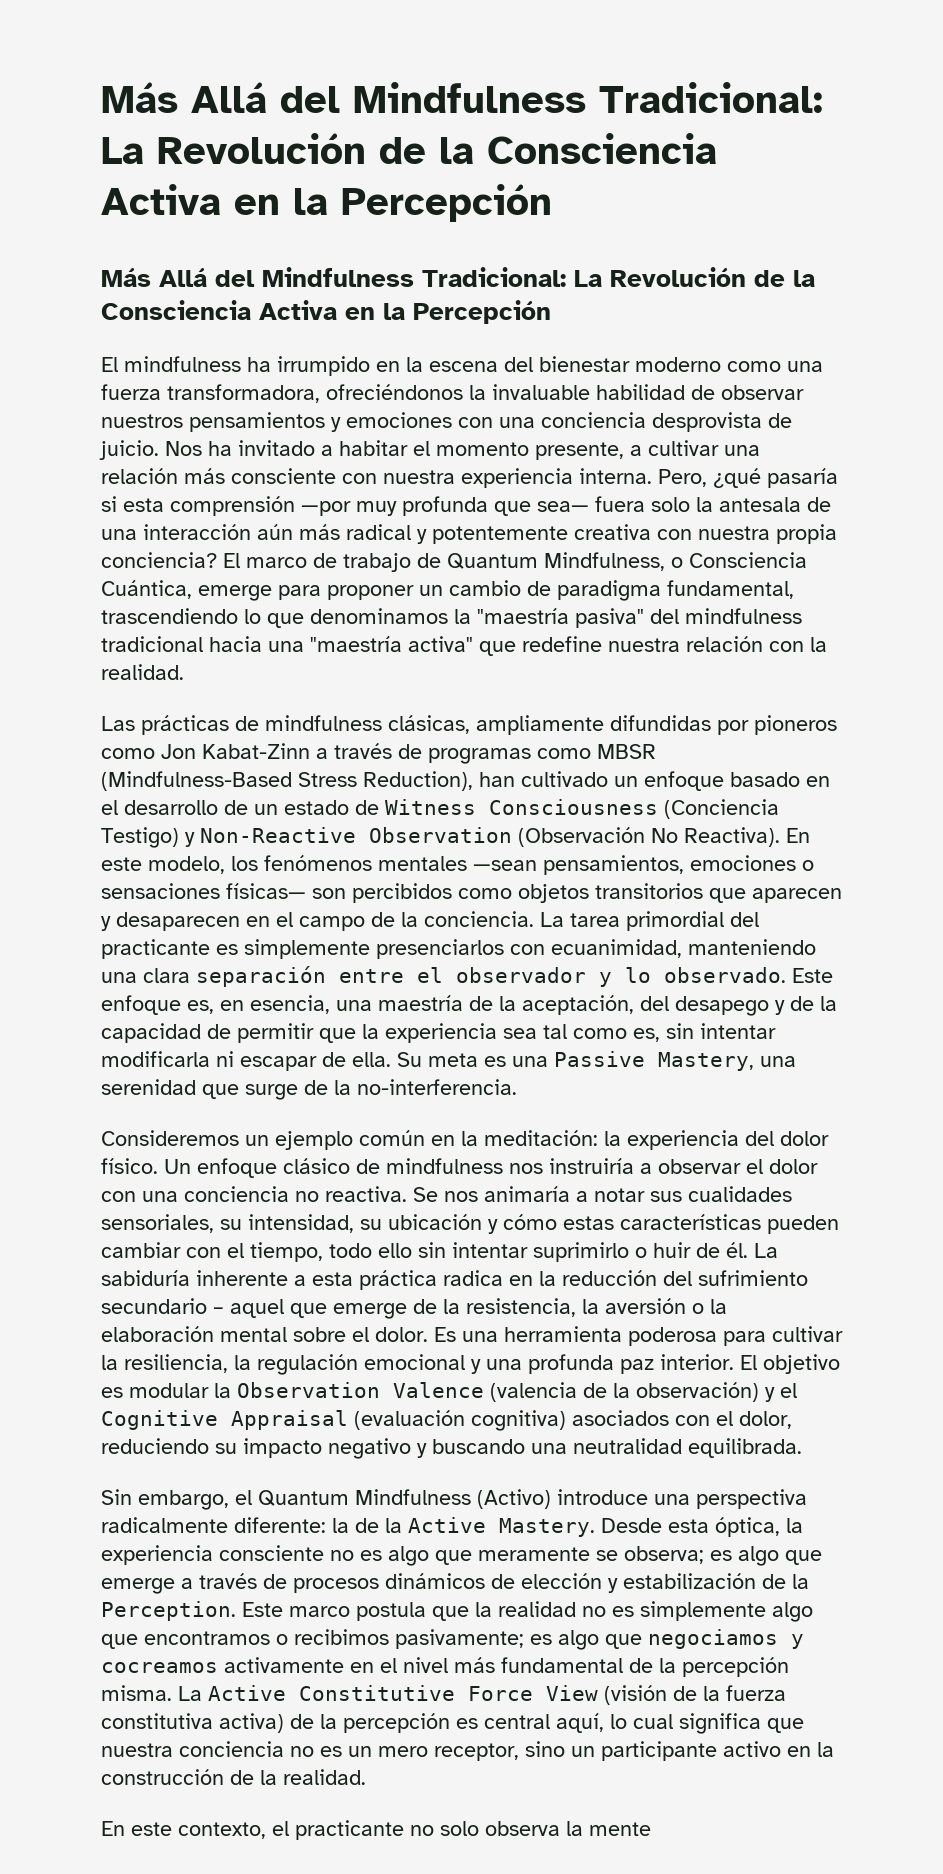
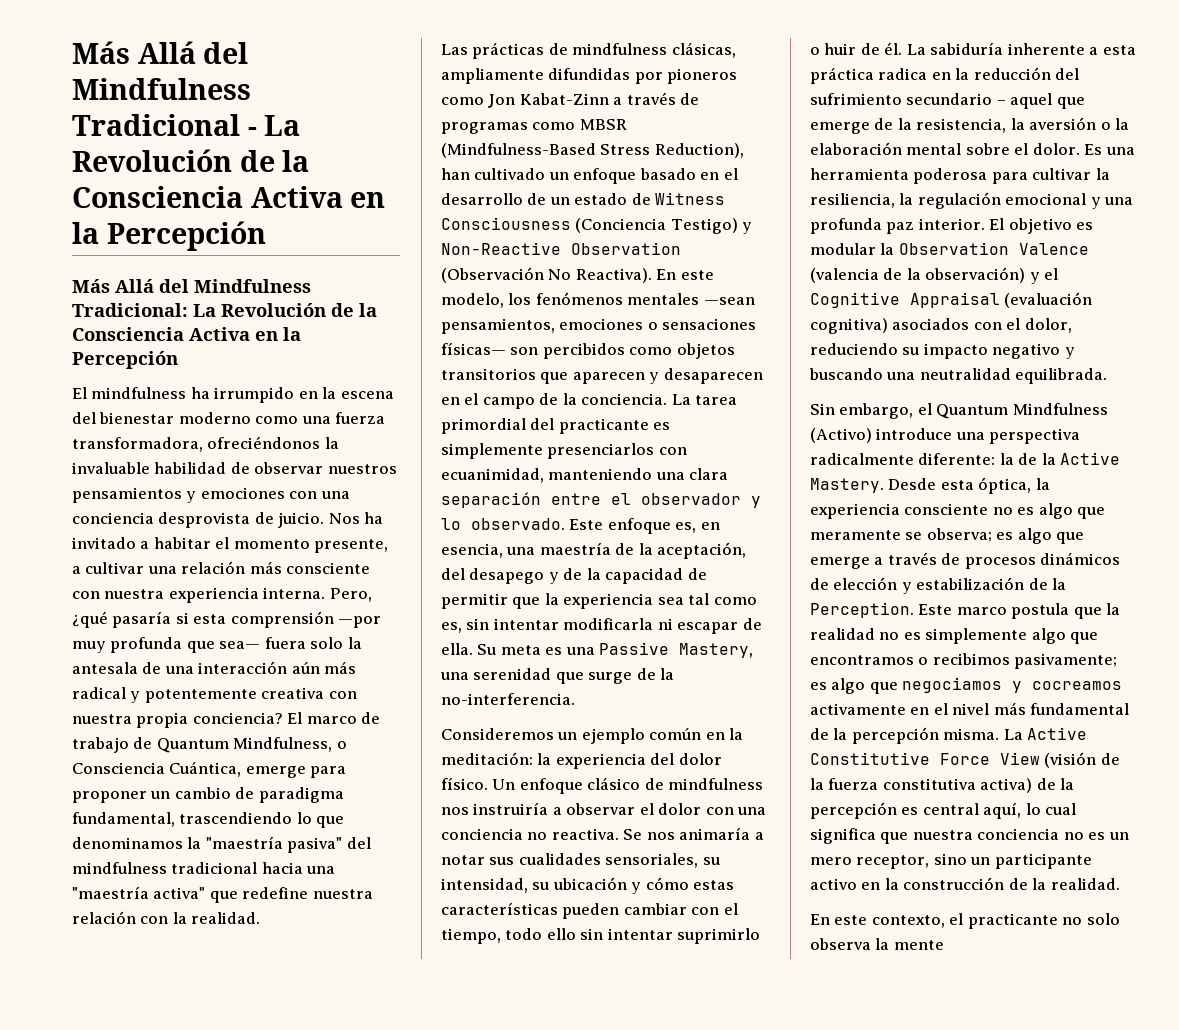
[101,82,823,113] Más Allá del Mindfulness Tradicional: -> [72,41,249,64] [72,78,251,100] [72,114,257,136] Más Allá del Mindfulness Tradicional -

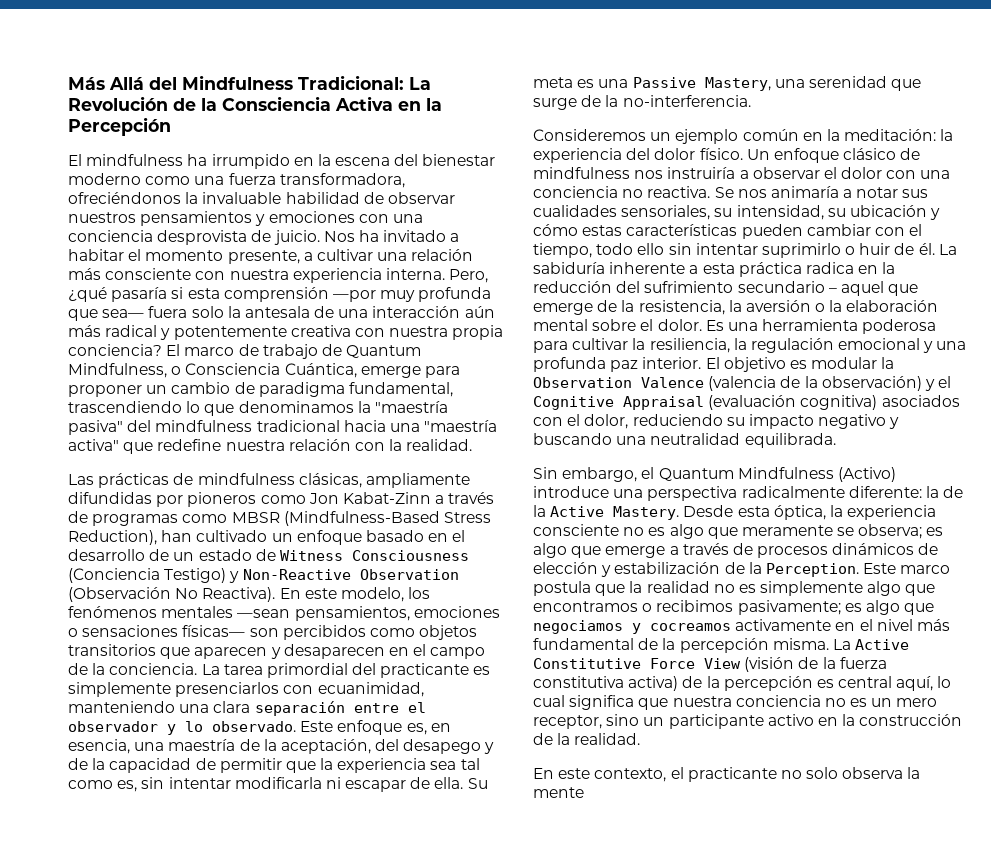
[72,41,249,64] [72,78,251,100] [72,114,301,136] [72,149,310,172] [72,186,386,208] [72,221,266,251] [72,279,311,293] Más Allá del Mindfulness Tradicional - La Revolución de la Consciencia Activa en la Percepción // Más Allá del Mindfulness -> [68,75,293,90] Más Allá del Mindfulness

